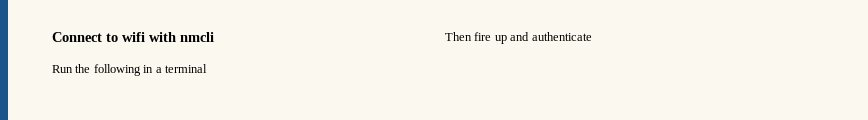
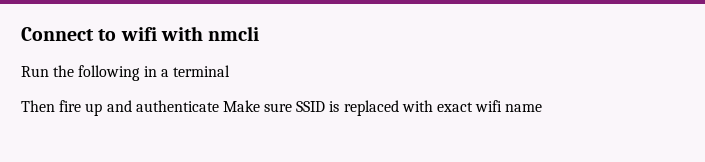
(592, 36) none -> [222,100,543,116] Make sure SSID is replaced with exact wifi name

